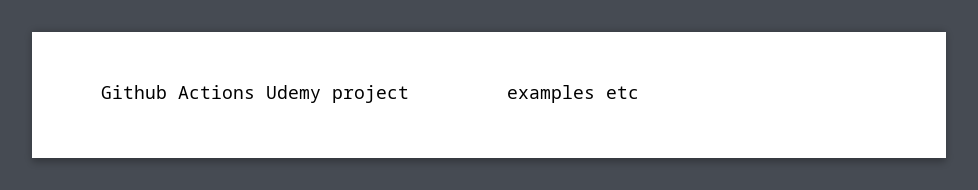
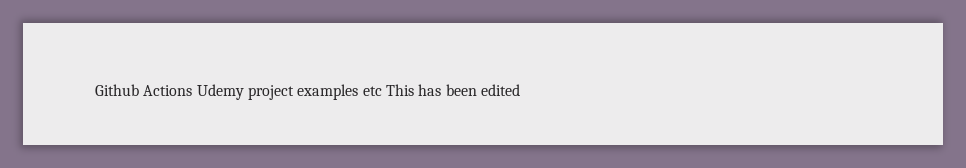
(639, 92) none -> [385,84,520,96] This has been edited

